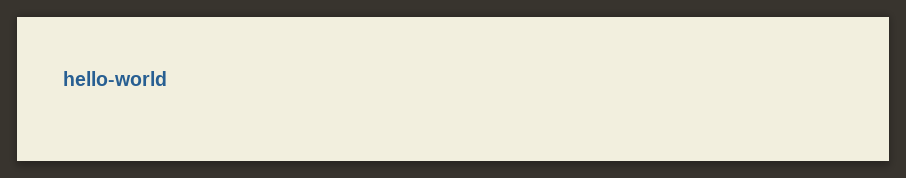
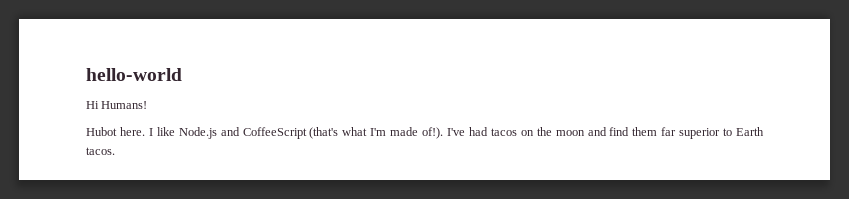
(167, 78) none -> [86,101,148,109] [86,127,764,139] [86,147,115,155] // Hi Humans! // Hubot here. I like Node.js and CoffeeScript (that's what I'm made of!). I've had tacos on the moon and find them far superior to Earth tacos.

